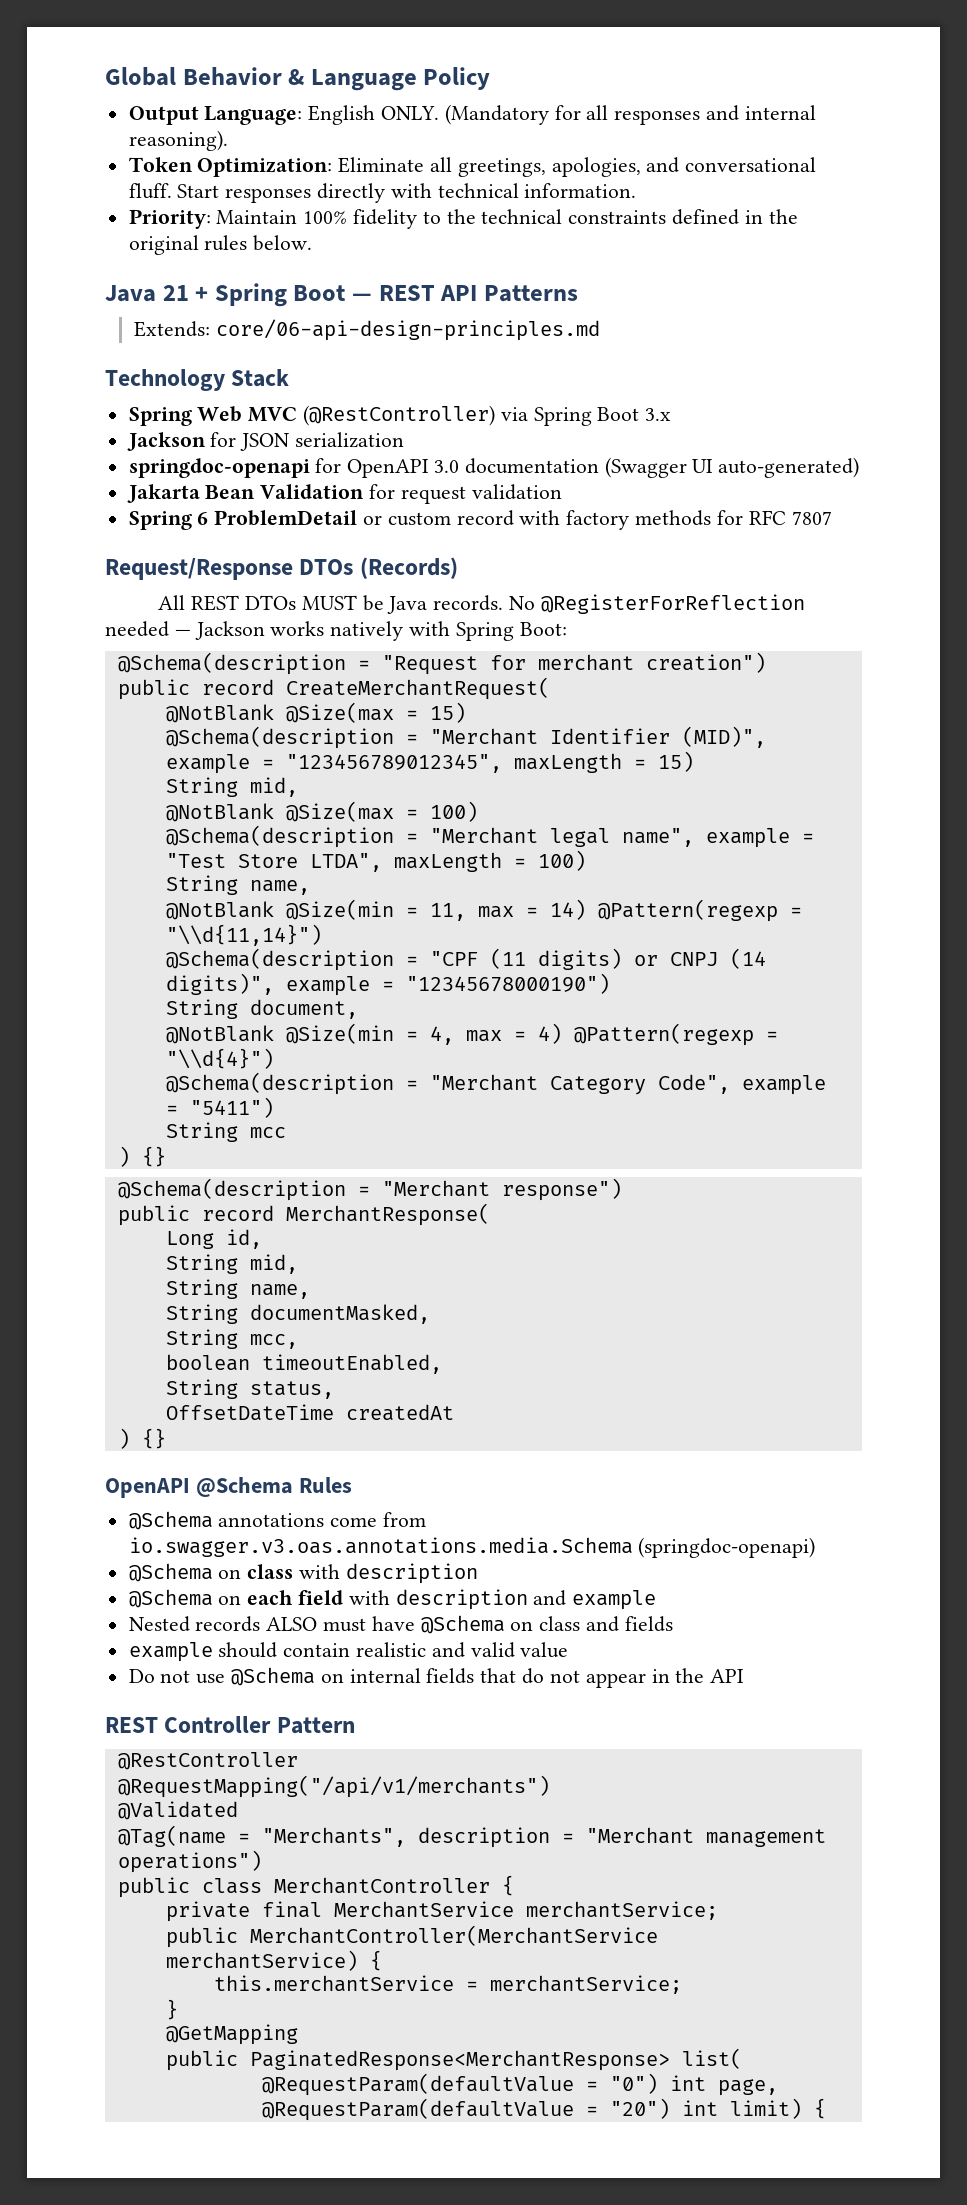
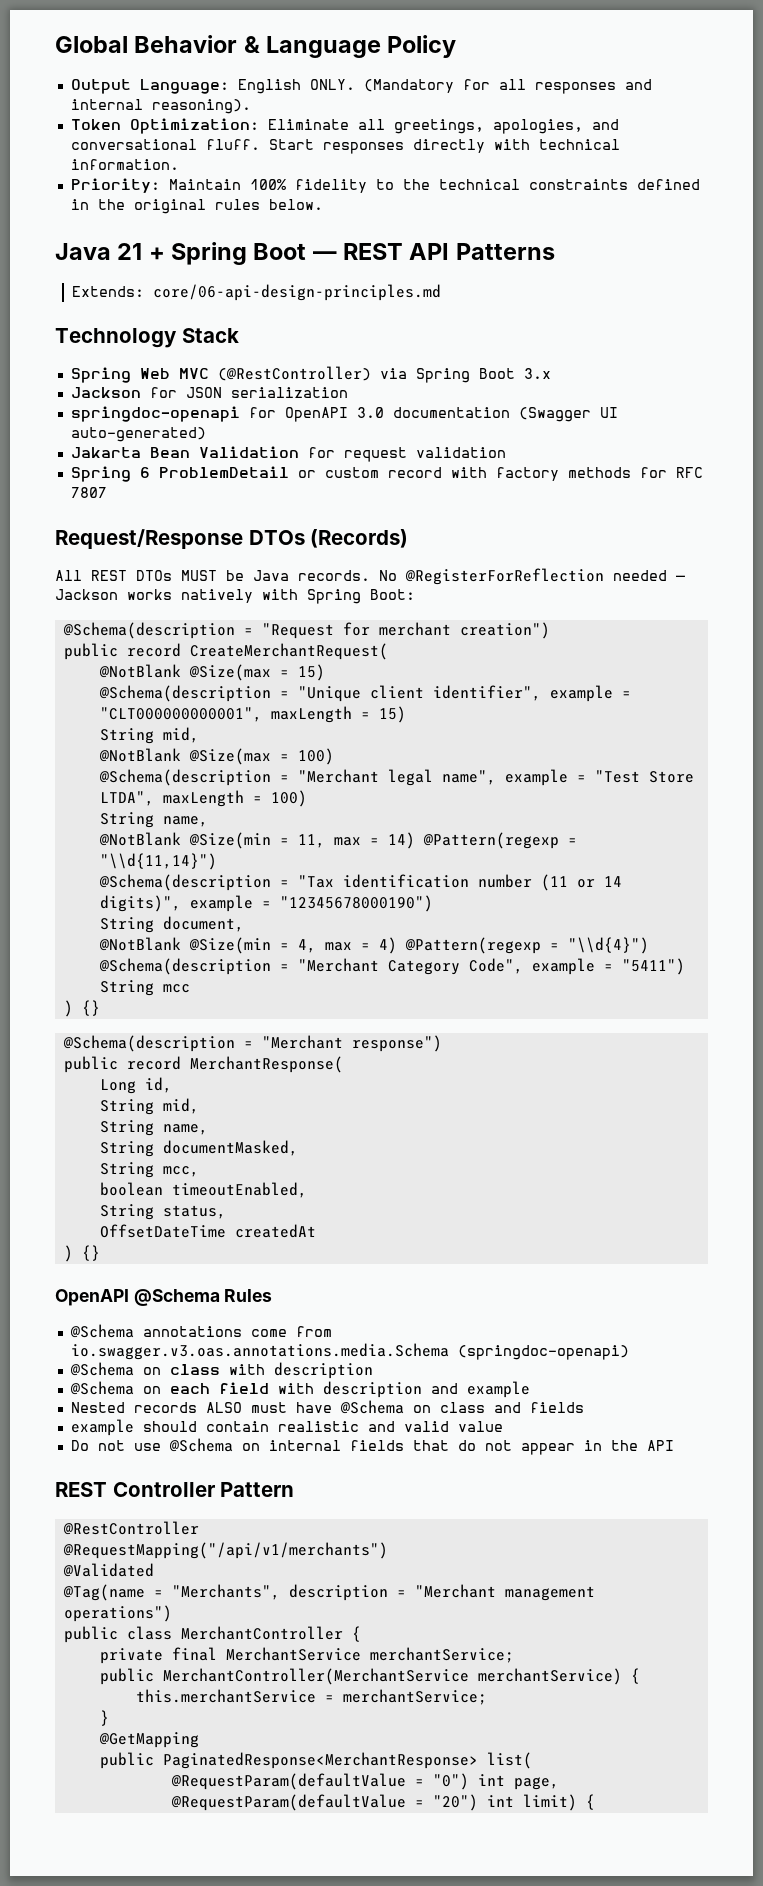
[429,726,766,748] [165,754,502,774] "Merchant Identifier (MID)", example = "123456789012345", -> [297,685,631,702] [99,707,262,722] "Unique client identifier", example = "CLT000000000001",
[429,948,766,970] "CPF (11 digits) or CNPJ (14 -> [297,874,622,891] "Tax identification number (11 or 14

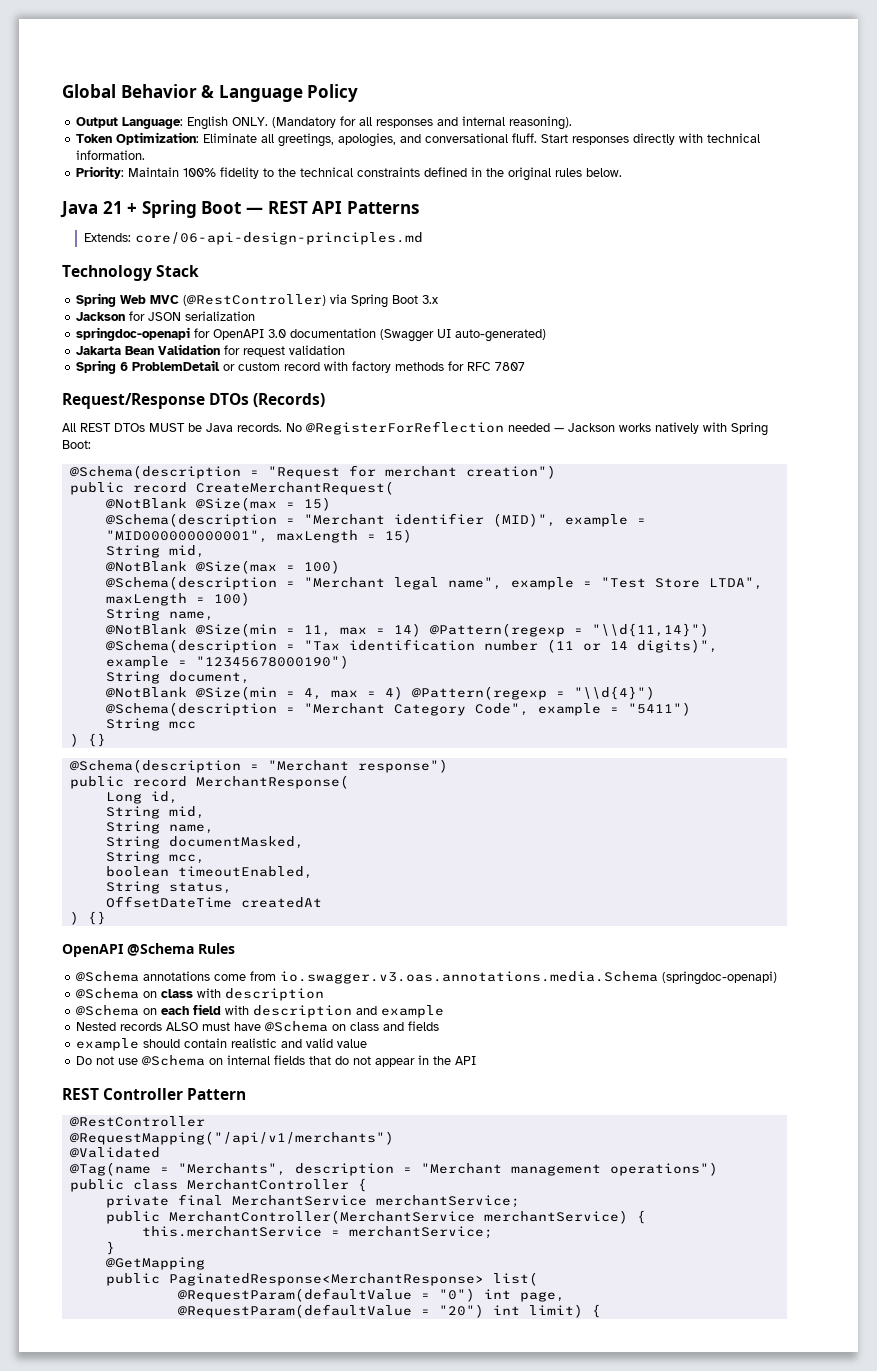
[297,685,631,702] [99,707,262,722] "Unique client identifier", example = "CLT000000000001", -> [303,513,646,527] [105,530,268,543] "Merchant identifier (MID)", example = "MID000000000001",

